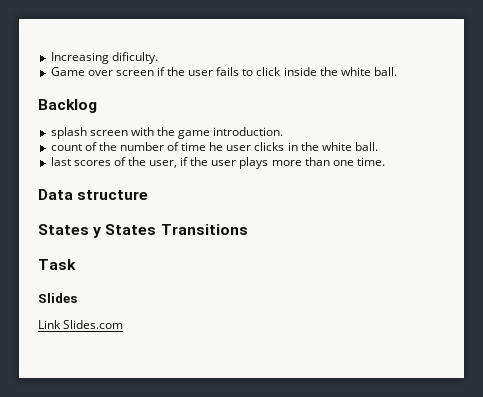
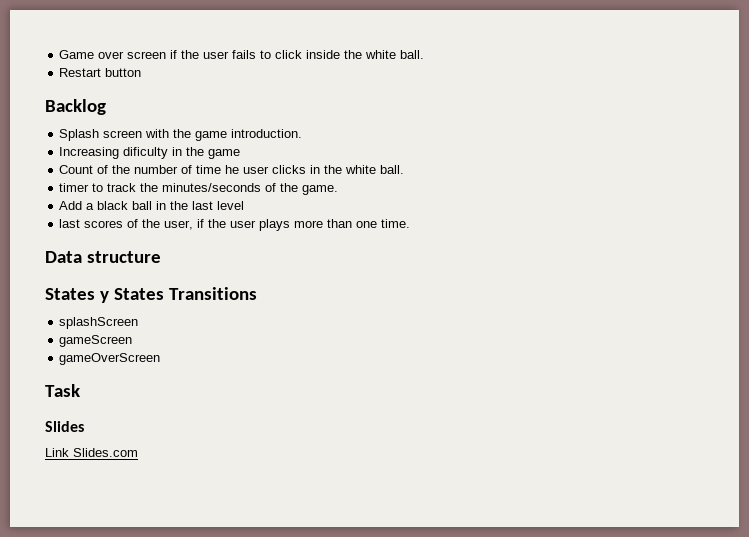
[50,52,158,64] Increasing dificulty. // -> (59, 54) none
(397, 71) none -> [59,68,142,77] // Restart button
[50,127,87,139] splash -> [59,129,100,141] Splash
[50,144,82,151] count -> [59,147,241,159] [59,165,94,174] Increasing dificulty in the game // Count
(378, 146) none -> [59,183,339,195] [59,201,245,210] // timer to track the minutes/seconds of the game. // Add a black ball in the last level
(248, 229) none -> [59,317,139,329] [59,335,133,347] [59,353,161,365] // splashScreen // gameScreen // gameOverScreen

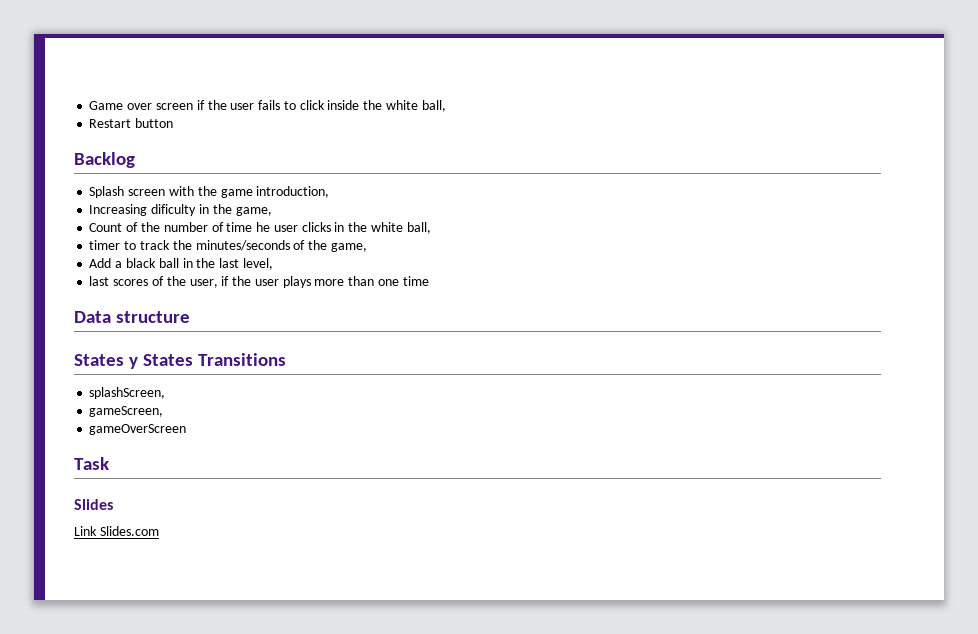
[400,50,425,59] ball. -> [421,100,446,112] ball,
[231,129,303,138] introduction. -> [256,186,330,198] introduction,
[208,149,241,159] game -> [235,207,272,216] game,
[380,165,405,174] ball. -> [406,222,431,234] ball,
[302,185,339,195] game. -> [330,243,367,252] game,
[217,201,245,210] level -> [242,258,273,270] level,
[381,219,411,228] time. -> [402,276,429,286] time
[59,317,139,329] [59,335,133,347] splashScreen // gameScreen -> [89,387,166,399] [89,406,164,417] splashScreen, // gameScreen,

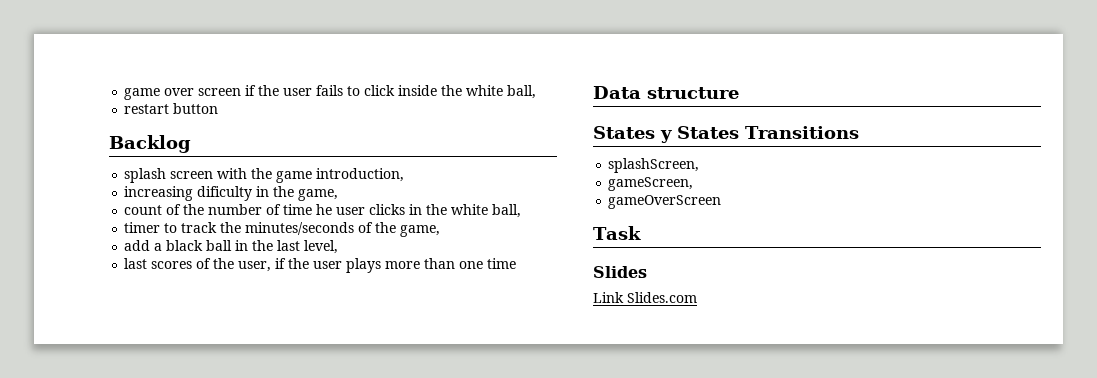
[89,101,124,110] Game -> [124,88,161,100] game
[89,119,132,128] Restart -> [124,104,170,114] restart
[89,186,125,198] Splash -> [124,168,167,183] splash
[89,204,148,216] Increasing -> [124,186,194,201] increasing
[89,223,123,232] Count -> [124,205,163,215] count
[89,258,112,268] Add -> [124,240,151,251] add

